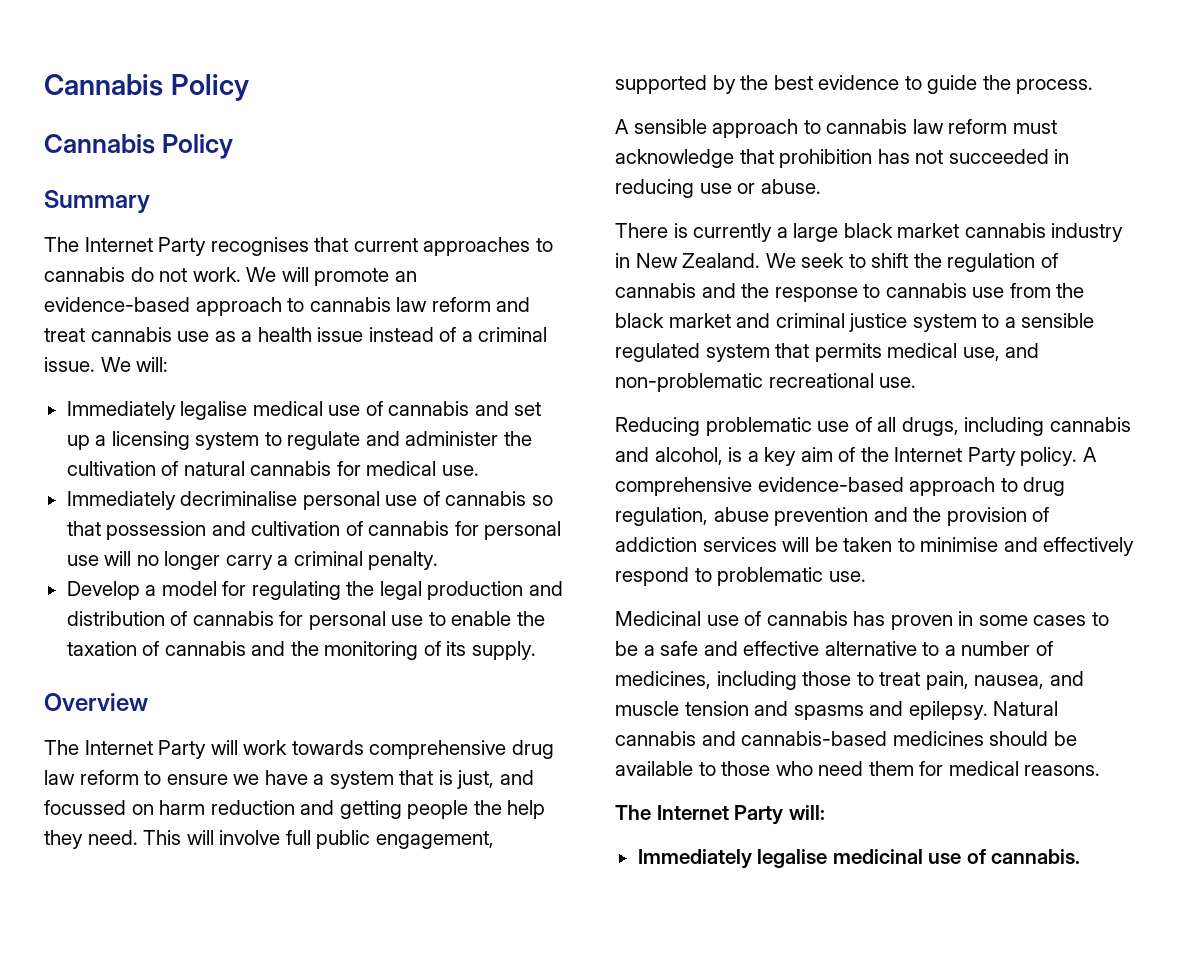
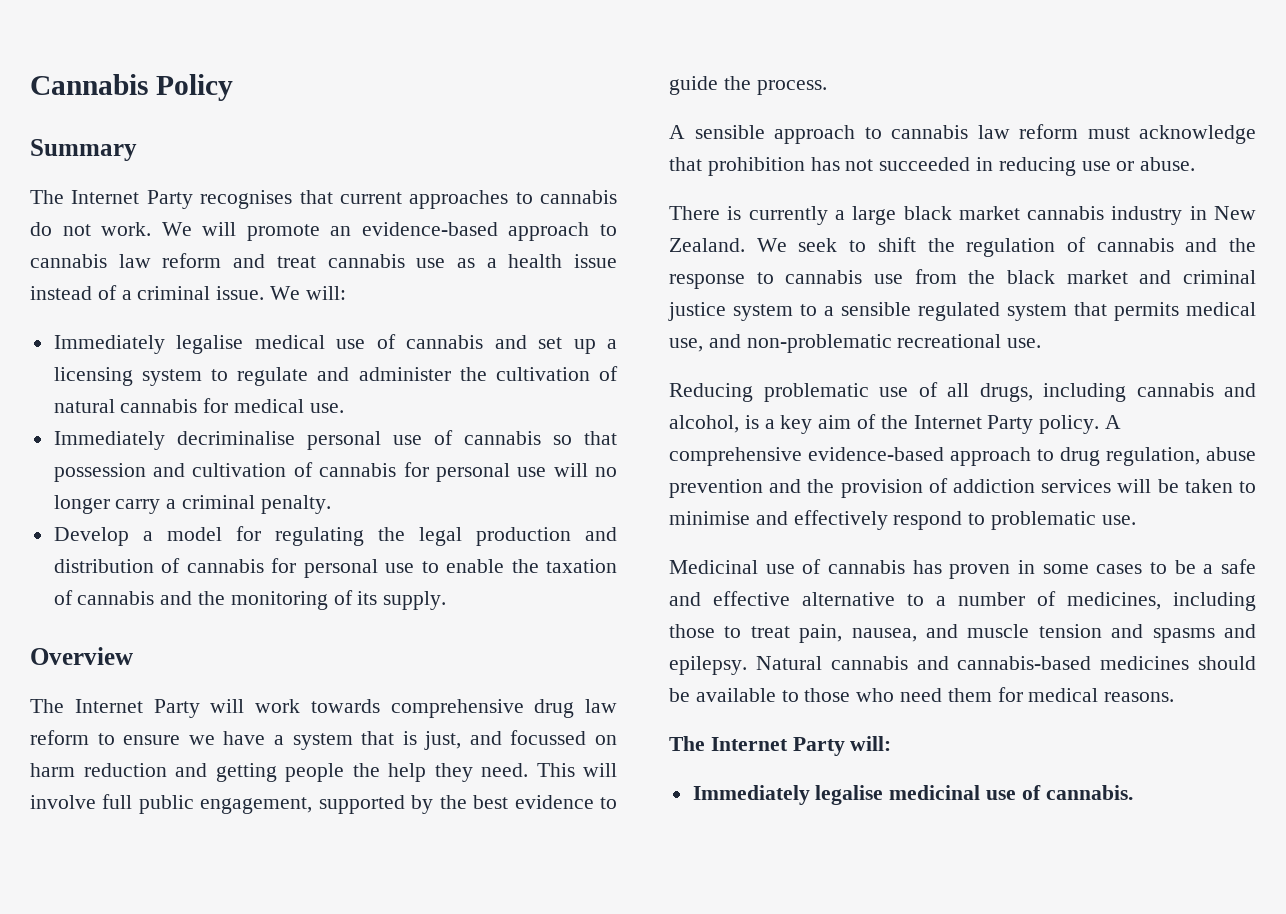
[44,74,249,101] [44,134,234,159] Cannabis Policy // Cannabis Policy -> [30,74,233,101] Cannabis Policy

